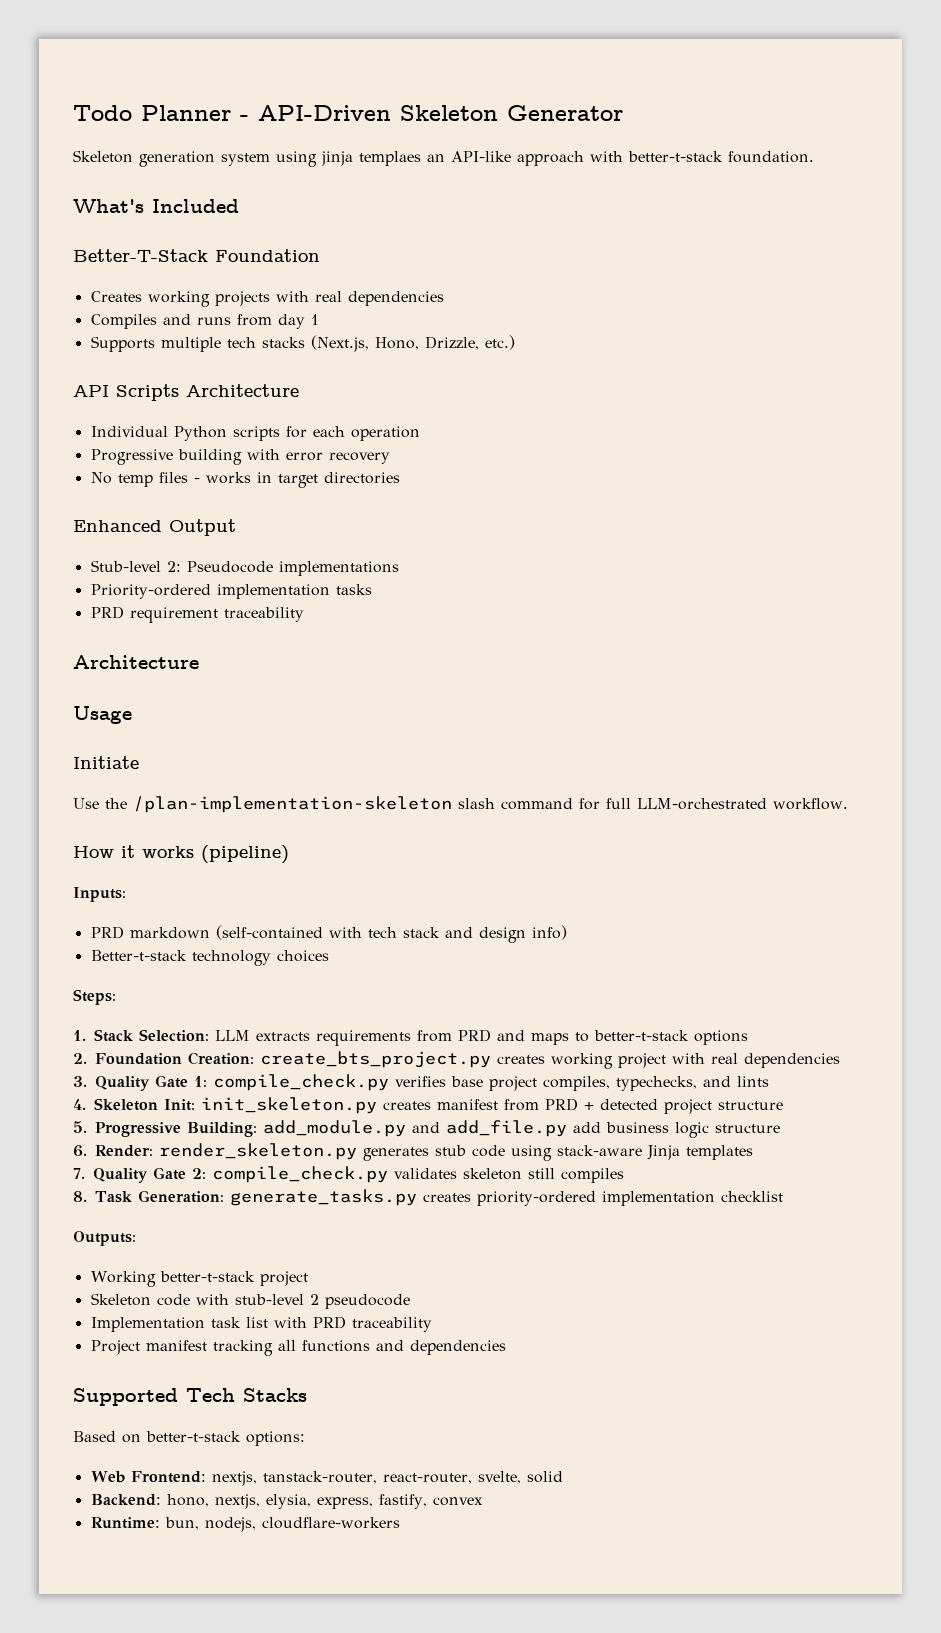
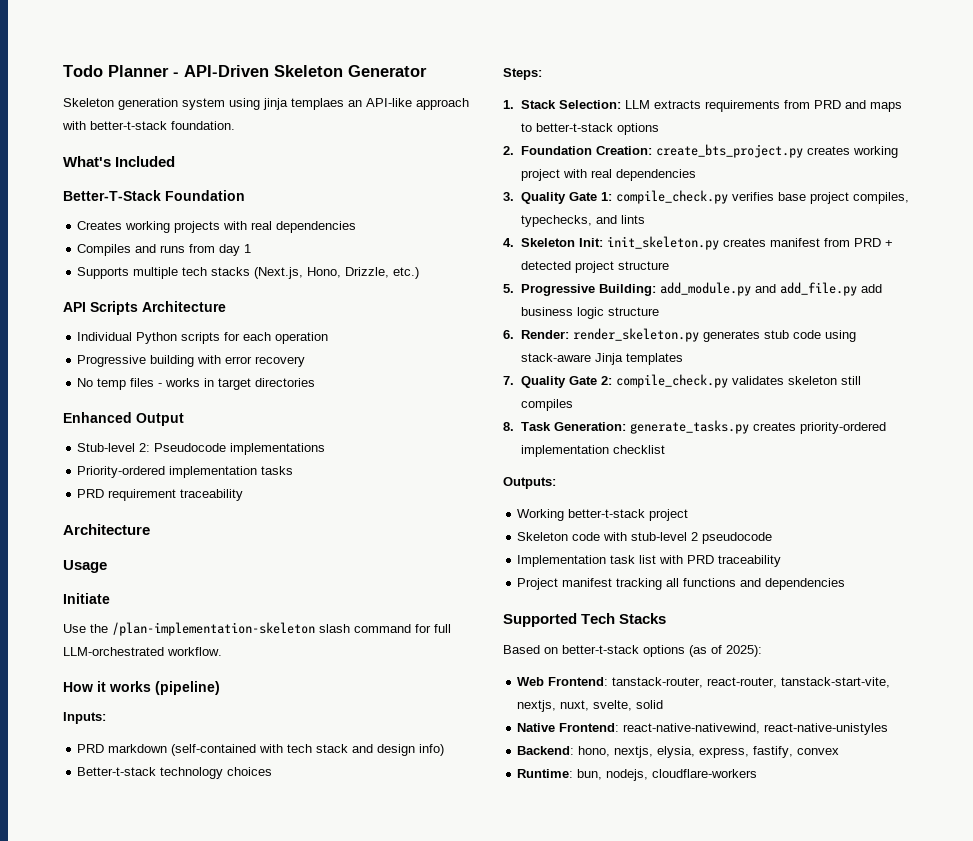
[246,1431,305,1446] options: -> [643,645,762,657] options (as of 2025):
[211,1471,257,1486] nextjs, -> (609, 681) none
(472, 1478) none -> [781,677,891,688] [517,700,590,712] tanstack-start-vite, nextjs, nuxt,
(563, 1477) none -> [517,723,889,735] // Native Frontend: react-native-nativewind, react-native-unistyles

